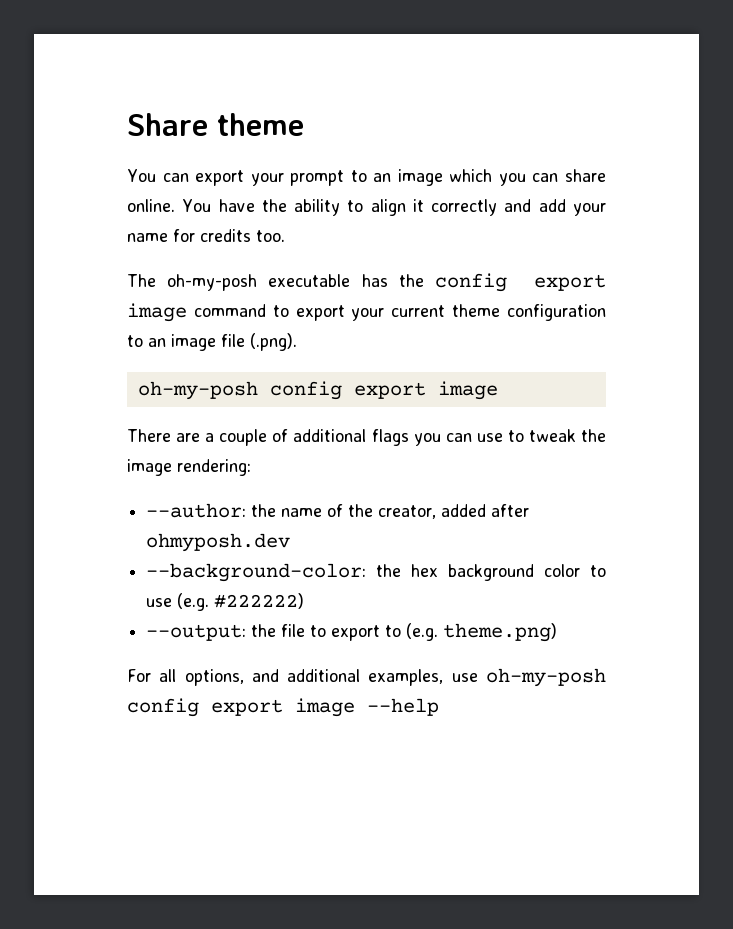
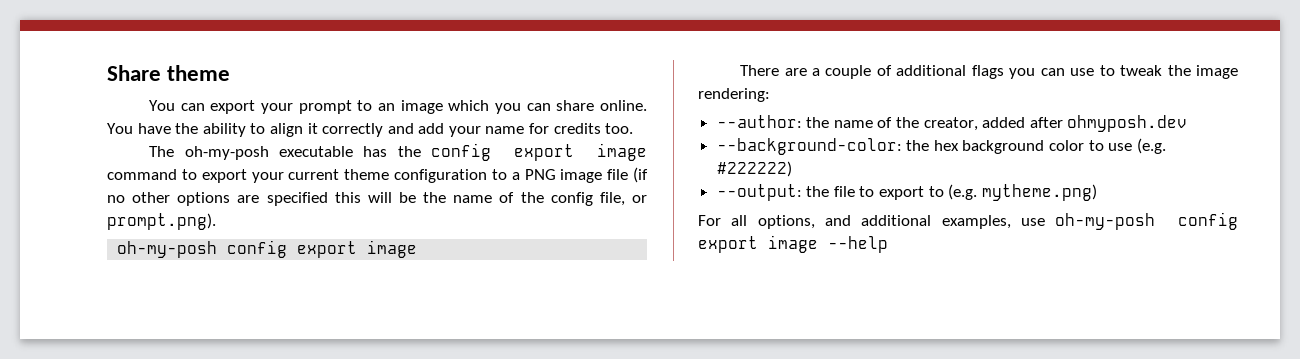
[148,333,297,351] an image file (.png). -> [511,167,648,183] [107,192,648,206] [107,213,216,230] a PNG image file (if no other options are specified this will be the name of the config file, or prompt.png).
[443,623,558,642] theme.png) -> [981,184,1097,201] mytheme.png)

